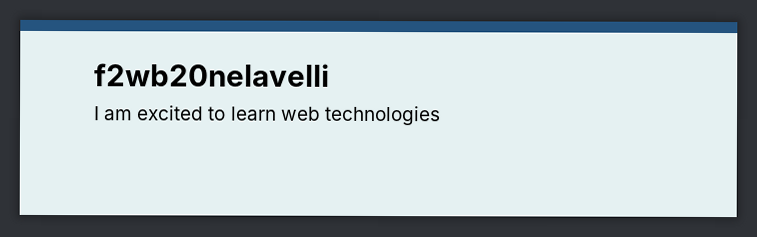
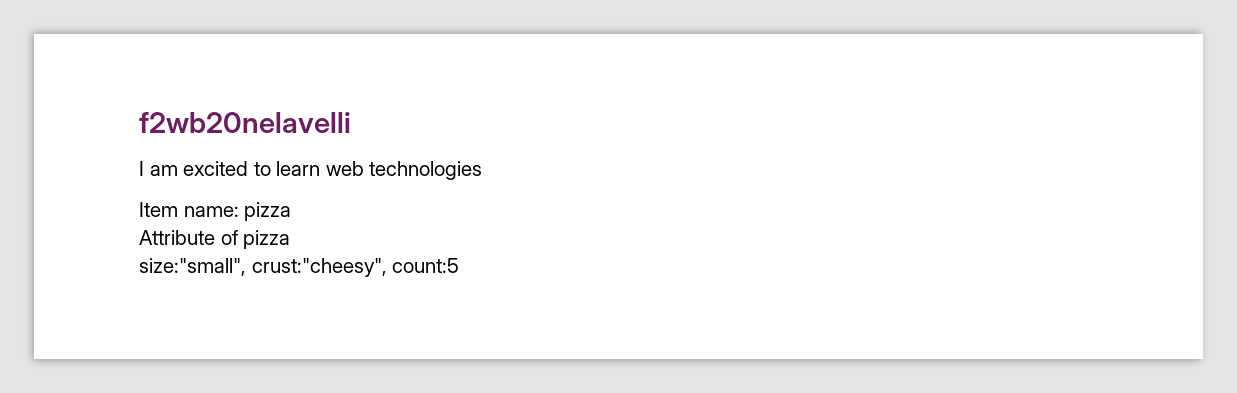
(441, 115) none -> [139,202,292,221] [139,230,291,249] [139,258,460,277] // Item name: pizza // Attribute of pizza // size:"small", crust:"cheesy", count:5

